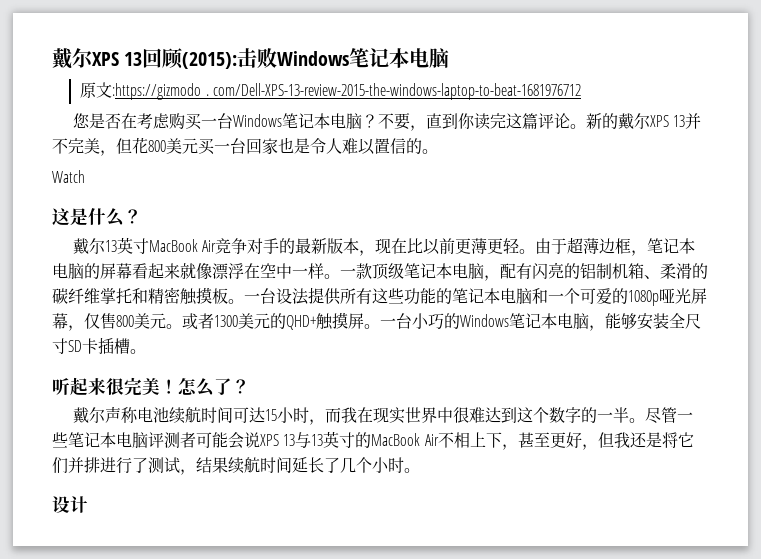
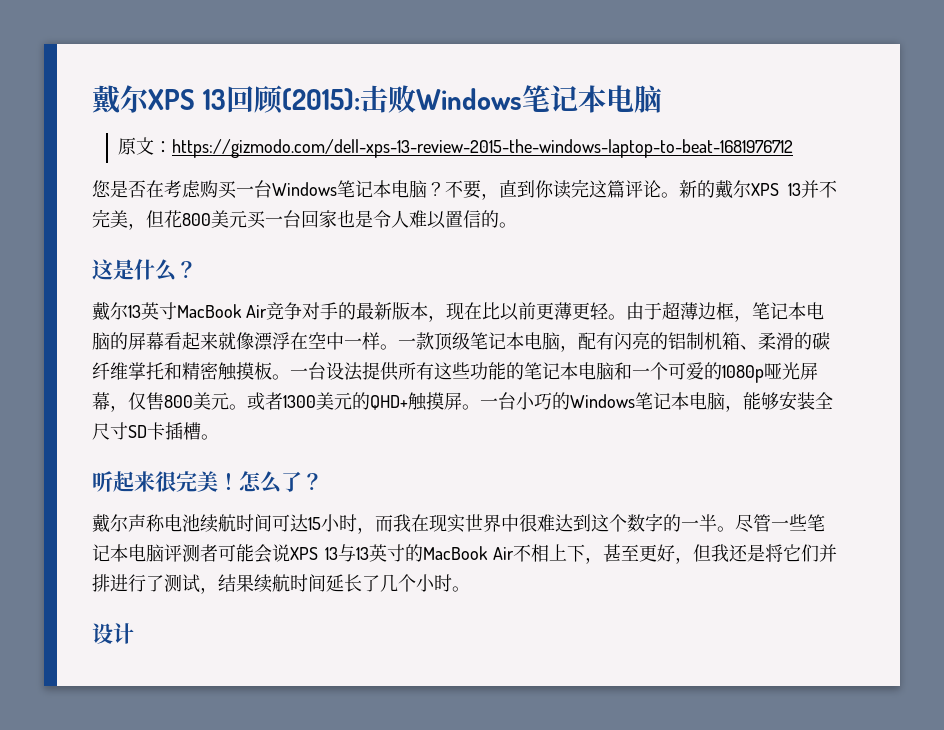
[112,83,581,100] :https://gizmodo . com/Dell-XPS-13-review-2015-the-windows-laptop-to-beat-1681976712 -> [154,139,794,158] ：https://gizmodo.com/dell-xps-13-review-2015-the-windows-laptop-to-beat-1681976712
[52,170,85,183] // Watch -> (517, 225) none

